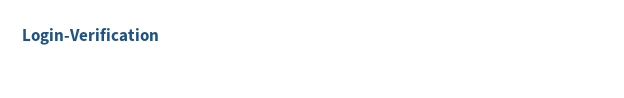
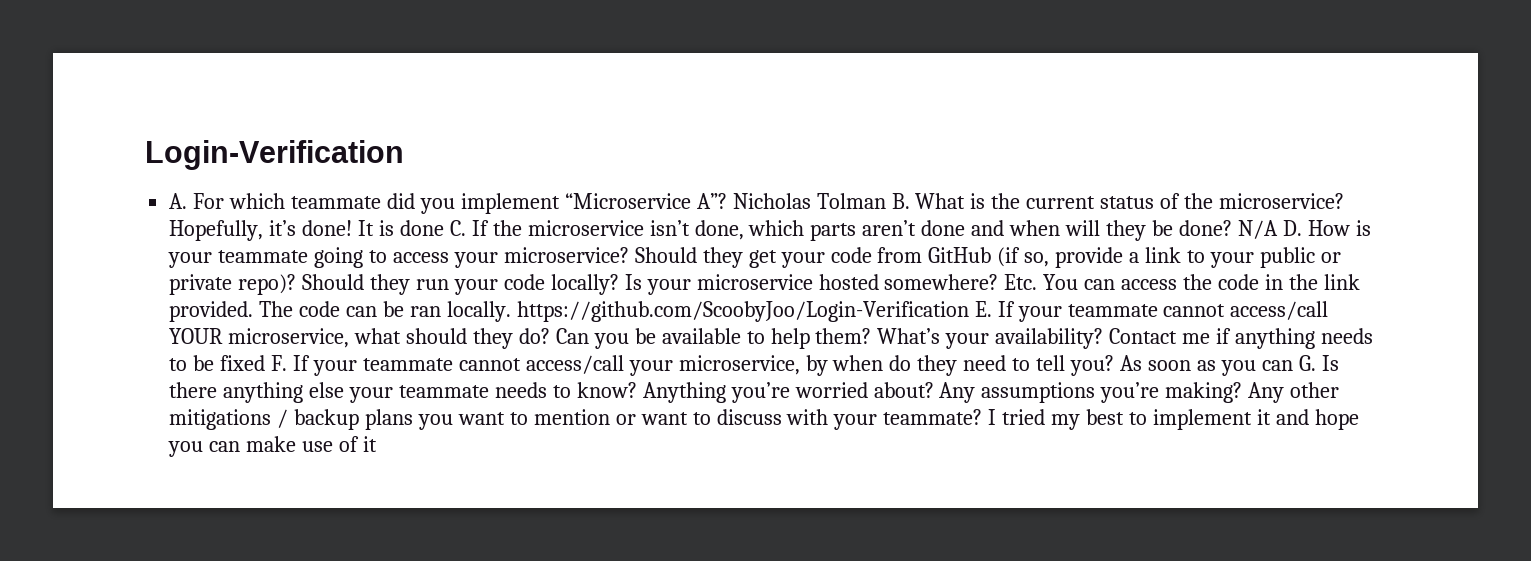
(159, 36) none -> [169,193,1345,214] [169,220,1371,241] [168,247,1341,268] [169,274,1360,295] [169,301,1329,322] [169,328,1374,349] [169,355,1339,376] [169,382,1340,403] [169,409,1359,430] [168,436,377,457] // A. For which teammate did you implement “Microservice A”? Nicholas Tolman B. What is the current status of the microservice? Hopefully, it’s done! It is done C. If the microservice isn’t done, which parts aren’t done and when will they be done? N/A D. How is your teammate going to access your microservice? Should they get your code from GitHub (if so, provide a link to your public or private repo)? Should they run your code locally? Is your microservice hosted somewhere? Etc. You can access the code in the link provided. The code can be ran locally. https://github.com/ScoobyJoo/Login-Verification E. If your teammate cannot access/call YOUR microservice, what should they do? Can you be available to help them? What’s your availability? Contact me if anything needs to be fixed F. If your teammate cannot access/call your microservice, by when do they need to tell you? As soon as you can G. Is there anything else your teammate needs to know? Anything you’re worried about? Any assumptions you’re making? Any other mitigations / backup plans you want to mention or want to discuss with your teammate? I tried my best to implement it and hope you can make use of it

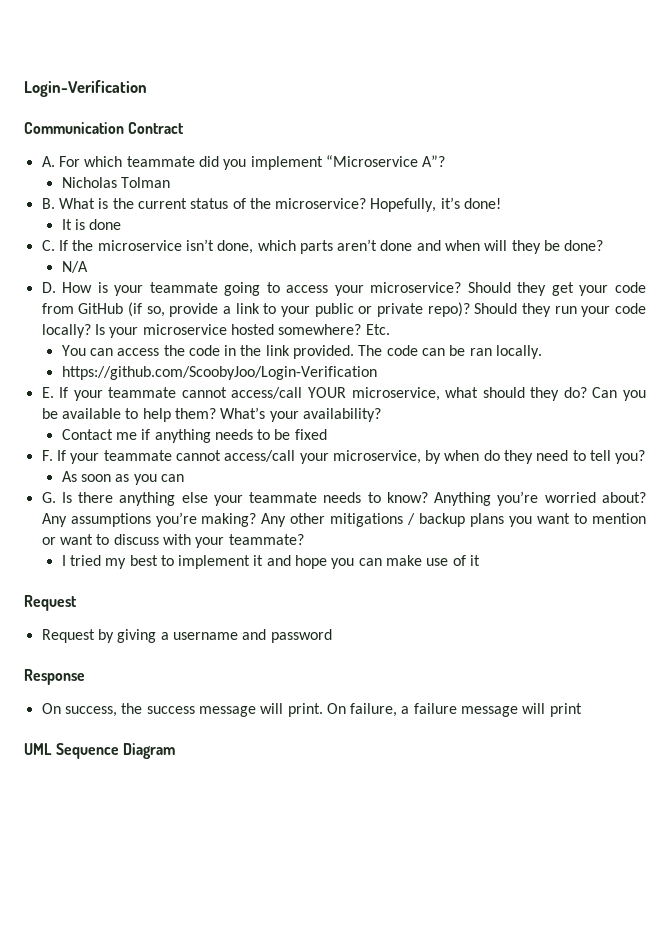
(404, 155) none -> [24,122,185,134] // Communication Contract
(727, 201) none -> (446, 161) //
(886, 201) none -> (170, 182) //
(353, 228) none -> (502, 203) //
(444, 228) none -> (122, 224) //
(1232, 228) none -> (604, 245) //
(1278, 229) none -> (88, 267) //
(1038, 282) none -> (390, 329) //
(511, 311) none -> (543, 352) //
(969, 311) none -> (377, 373) //
(1104, 338) none -> (381, 415) //
(266, 363) none -> (327, 434) //
(1115, 365) none -> (646, 457) //
(1293, 365) none -> (184, 478) //
(983, 417) none -> (304, 539) //
(377, 444) none -> [24,595,77,611] [41,629,332,643] [24,669,85,685] [41,703,582,717] [24,743,176,759] // Request // Request by giving a username and password // Response // On success, the success message will print. On failure, a failure message will print // UML Sequence Diagram

